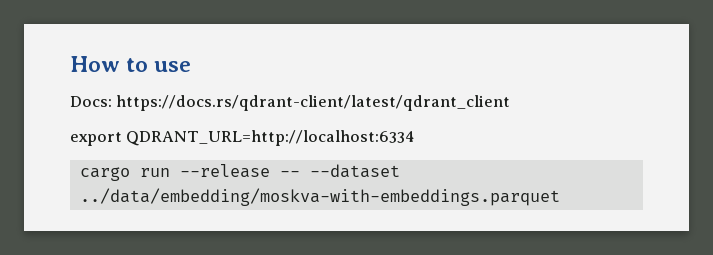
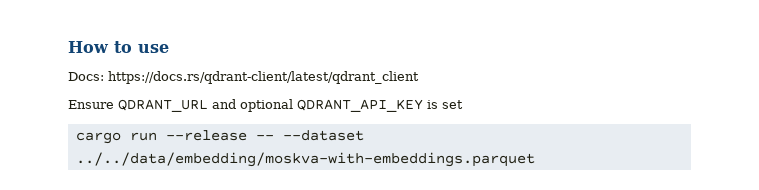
[70,130,416,146] export QDRANT_URL=http://localhost:6334 -> [68,99,463,112] Ensure QDRANT_URL and optional QDRANT_API_KEY is set
[79,188,560,206] ../data/embedding/moskva-with-embeddings.parquet -> [75,152,535,167] ../../data/embedding/moskva-with-embeddings.parquet

